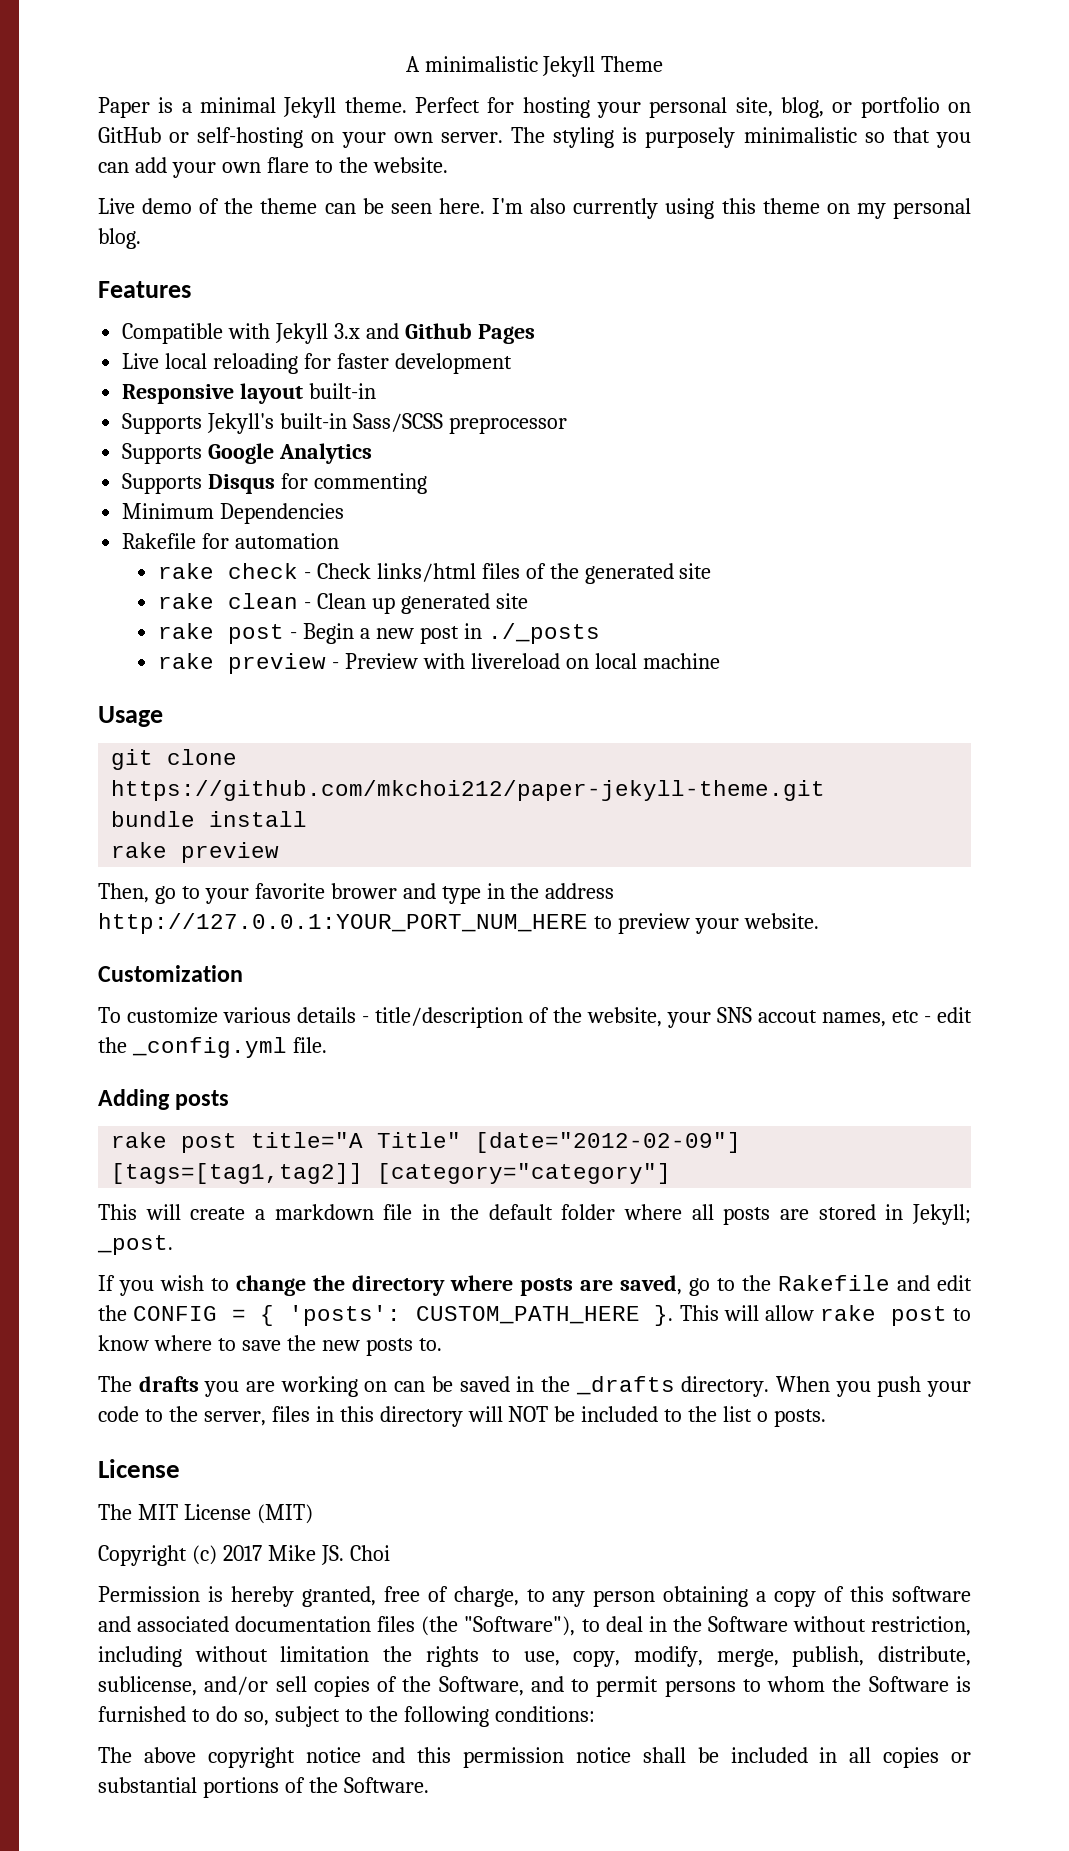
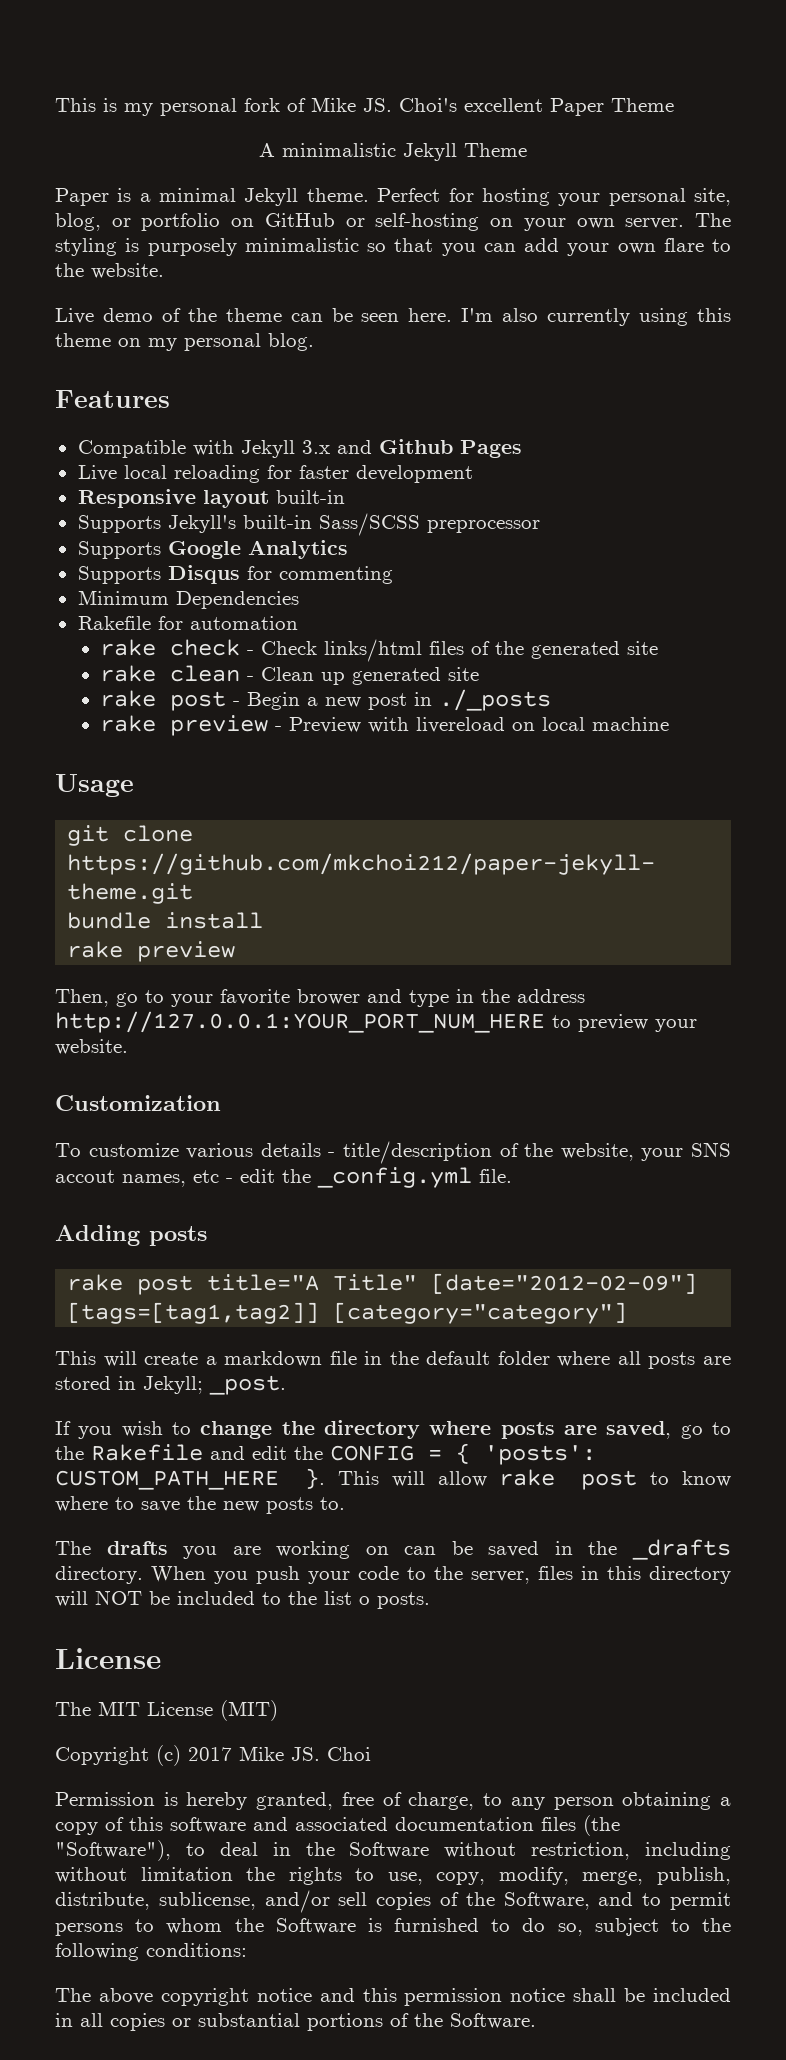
(405, 64) none -> [55,97,674,116] This is my personal fork of Mike JS. Choi's excellent Paper Theme //

